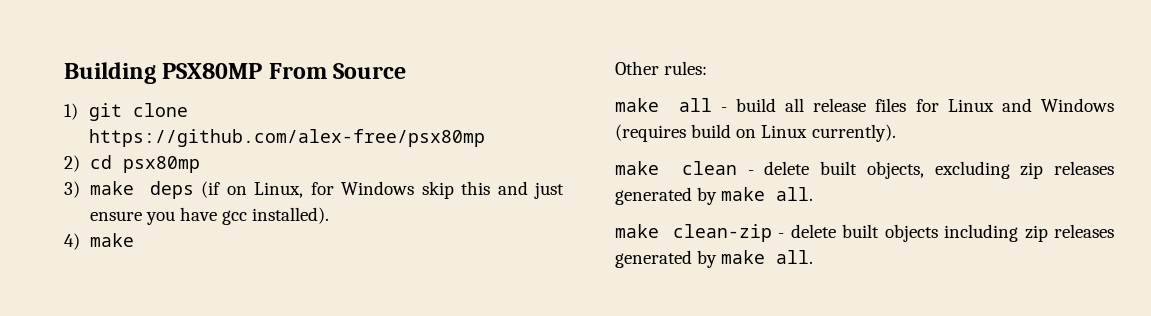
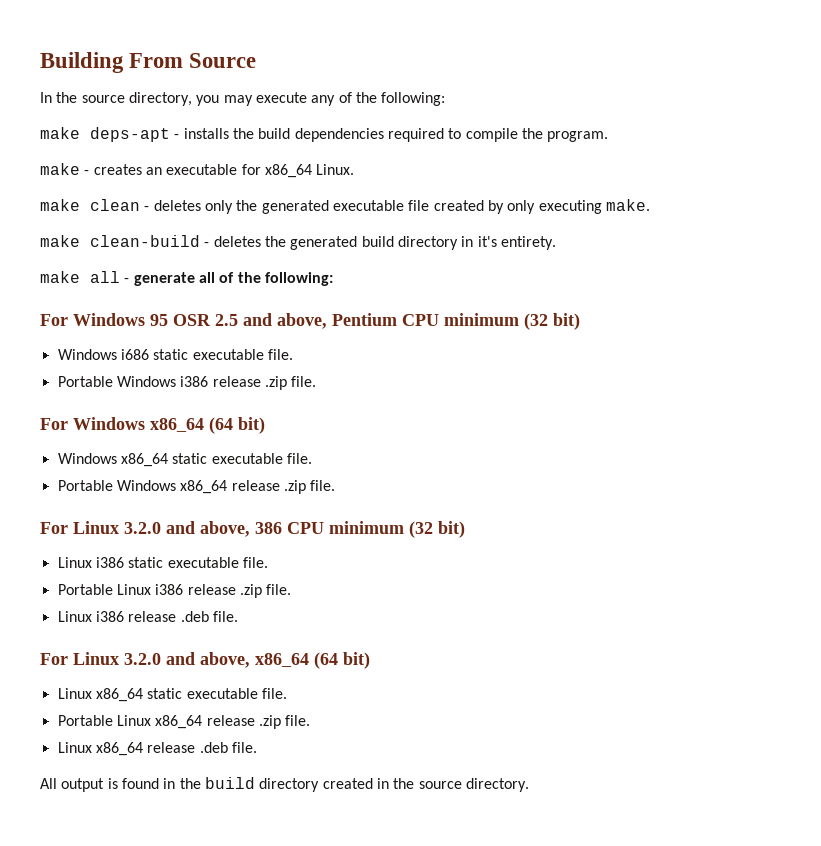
[162,63,263,79] PSX80MP -> (124, 62) none
[64,103,188,121] [88,129,485,147] [64,155,200,173] [64,181,564,199] [89,207,330,225] [64,233,134,250] [615,61,708,75] [615,98,1114,112] [615,124,896,142] [615,161,1114,179] [615,187,814,205] [615,224,1114,242] [615,250,814,268] 1) git clone https://github.com/alex-free/psx80mp // 2) cd psx80mp // 3) make deps (if on Linux, for Windows skip this and just ensure you have gcc installed). // 4) make // Other rules: // make all - build all release files for Linux and Windows (requires build on Linux currently). // make clean - delete built objects, excluding zip releases generated by make all. // make clean-zip - delete built objects including zip releases generated by make all. -> [40,92,446,106] [40,127,609,142] [40,163,355,178] [40,199,650,214] [40,235,556,250] [40,271,333,286] [40,313,580,330] [57,349,293,360] [57,376,317,390] [40,417,265,434] [57,453,312,467] [57,480,336,494] [40,521,465,538] [57,557,268,568] [57,584,292,598] [57,611,238,622] [40,652,370,669] [57,688,287,702] [57,715,311,729] [57,742,257,756] [40,777,529,792] In the source directory, you may execute any of the following: // make deps-apt - installs the build dependencies required to compile the program. // make - creates an executable for x86_64 Linux. // make clean - deletes only the generated executable file created by only executing make. // make clean-build - deletes the generated build directory in it's entirety. // make all - generate all of the following: // For Windows 95 OSR 2.5 and above, Pentium CPU minimum (32 bit) // Windows i686 static executable file. // Portable Windows i386 release .zip file. // For Windows x86_64 (64 bit) // Windows x86_64 static executable file. // Portable Windows x86_64 release .zip file. // For Linux 3.2.0 and above, 386 CPU minimum (32 bit) // Linux i386 static executable file. // Portable Linux i386 release .zip file. // Linux i386 release .deb file. // For Linux 3.2.0 and above, x86_64 (64 bit) // Linux x86_64 static executable file. // Portable Linux x86_64 release .zip file. // Linux x86_64 release .deb file. // All output is found in the build directory created in the source directory.

